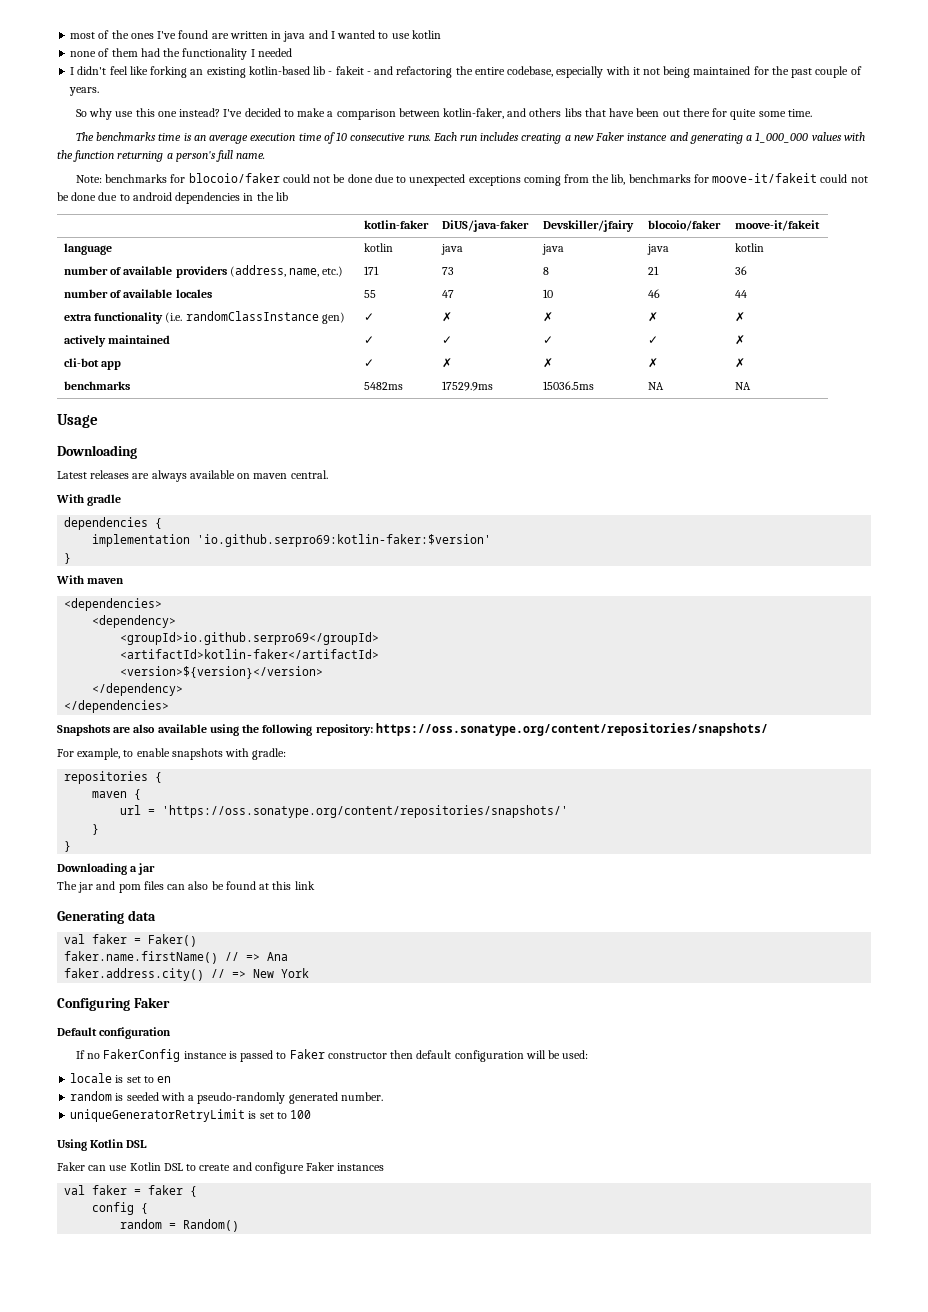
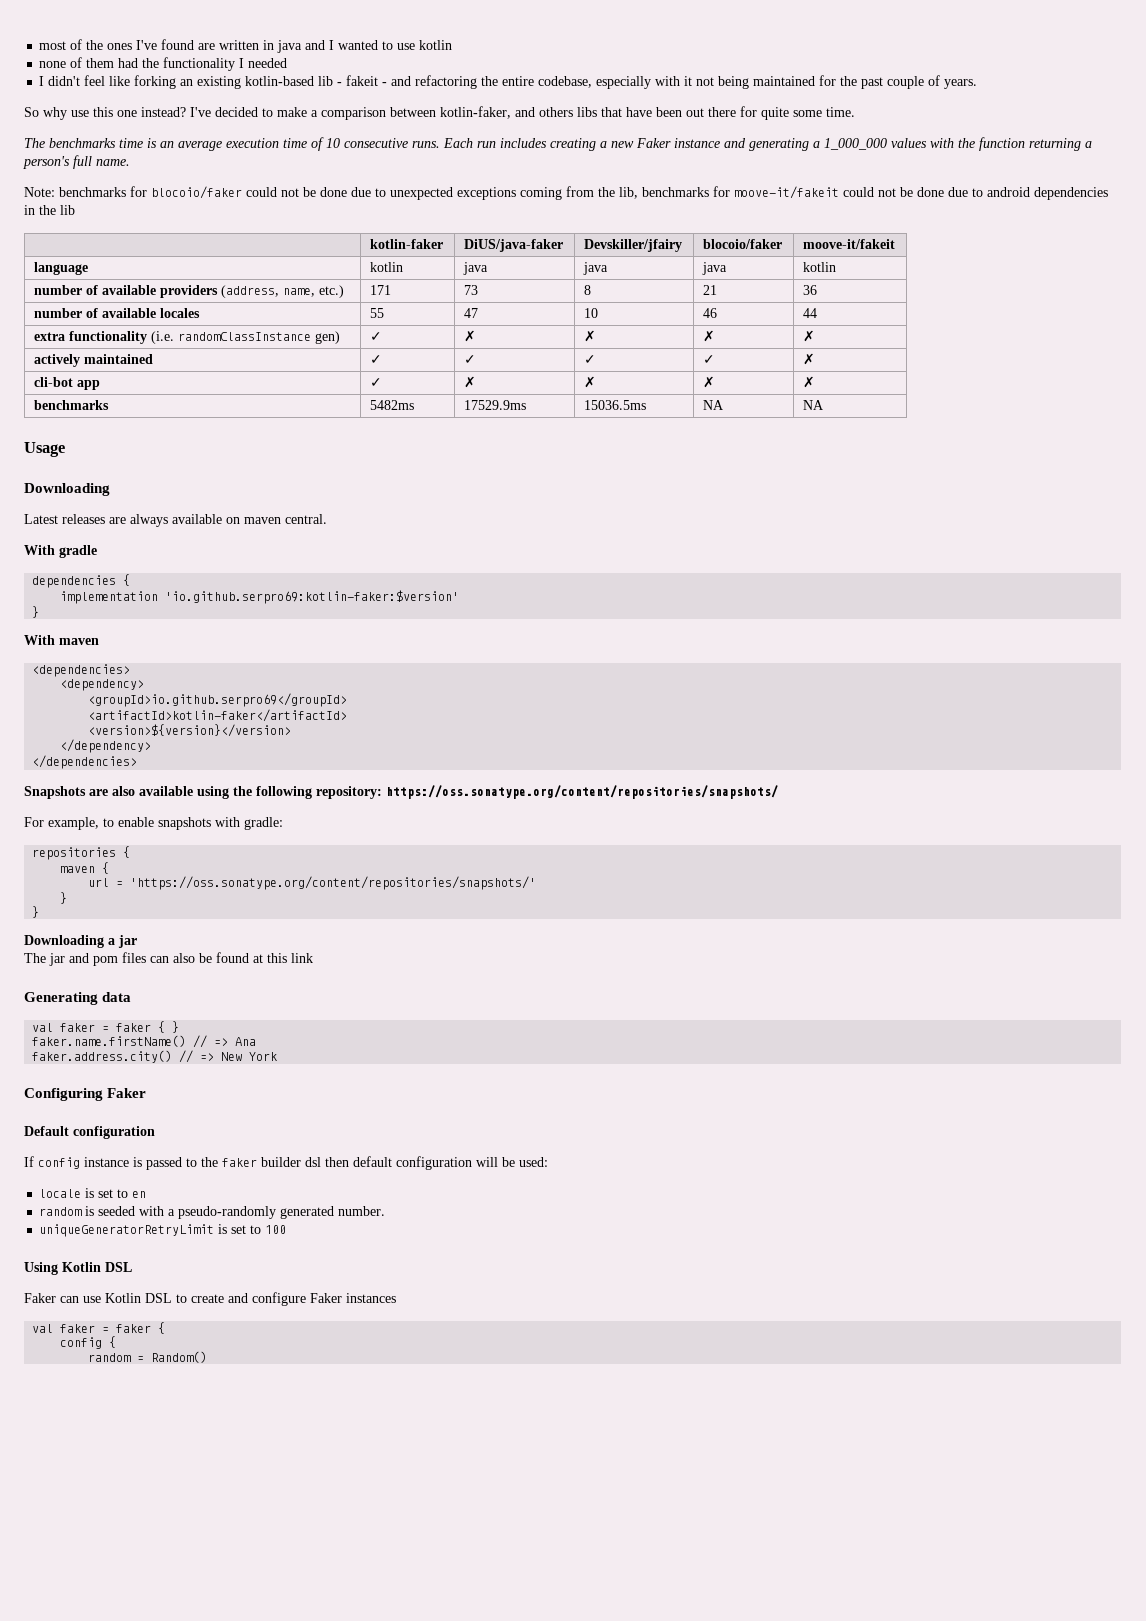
[148,934,198,947] Faker() -> [116,1021,180,1033] faker { }
[87,1049,181,1062] no FakerConfig -> [38,1157,80,1169] config
[289,1049,387,1059] Faker constructor -> [201,1157,321,1167] the faker builder dsl

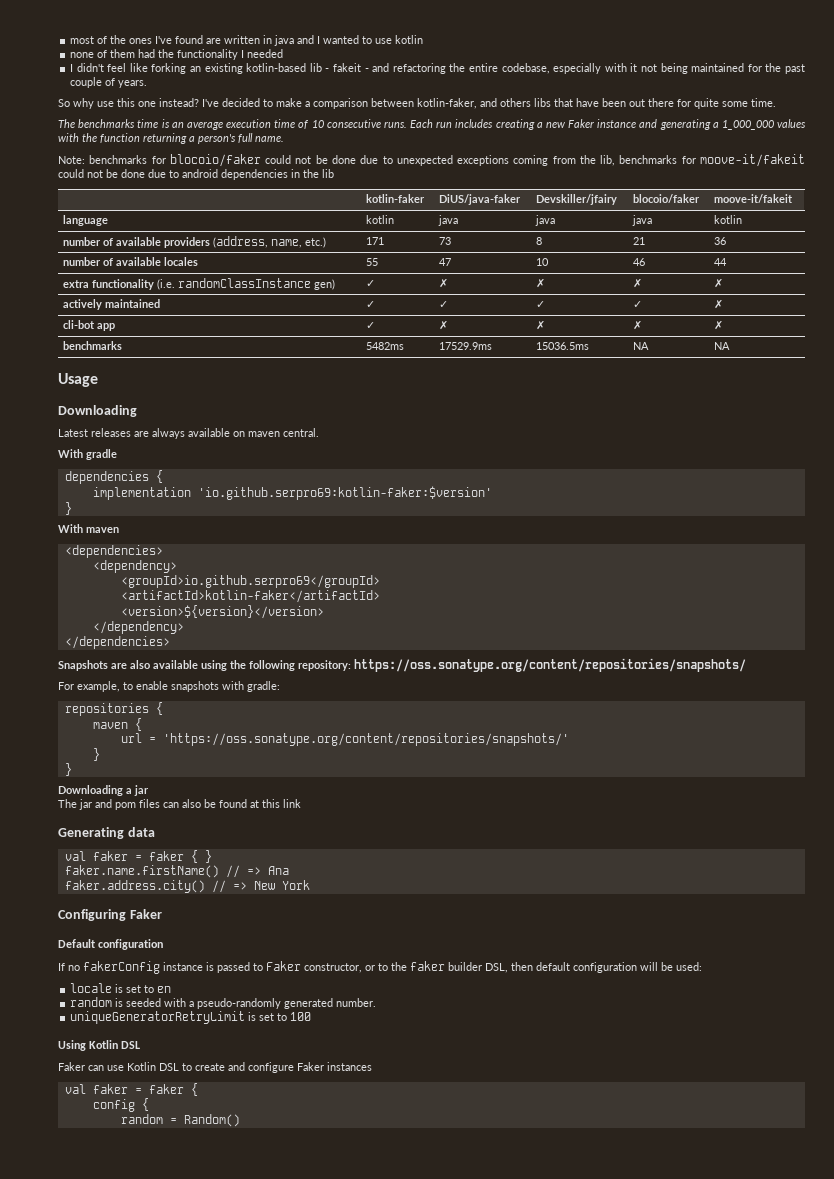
[38,1157,80,1169] config -> [68,961,160,974] no fakerConfig
(197, 1162) none -> [266,961,388,973] Faker constructor, or to
[305,1157,321,1167] dsl -> [485,963,508,973] DSL,

